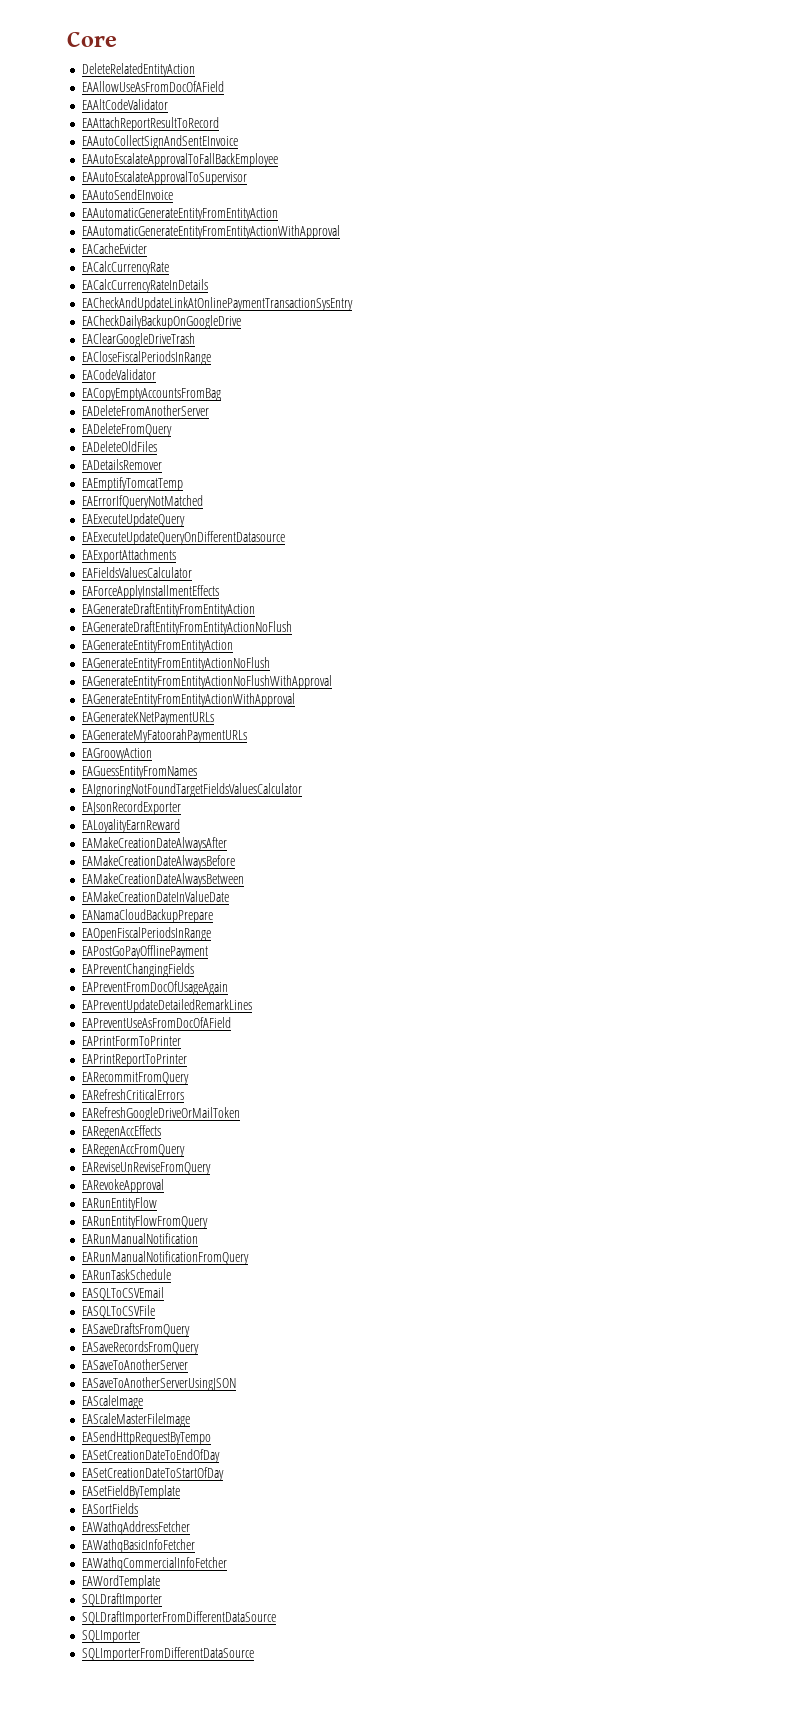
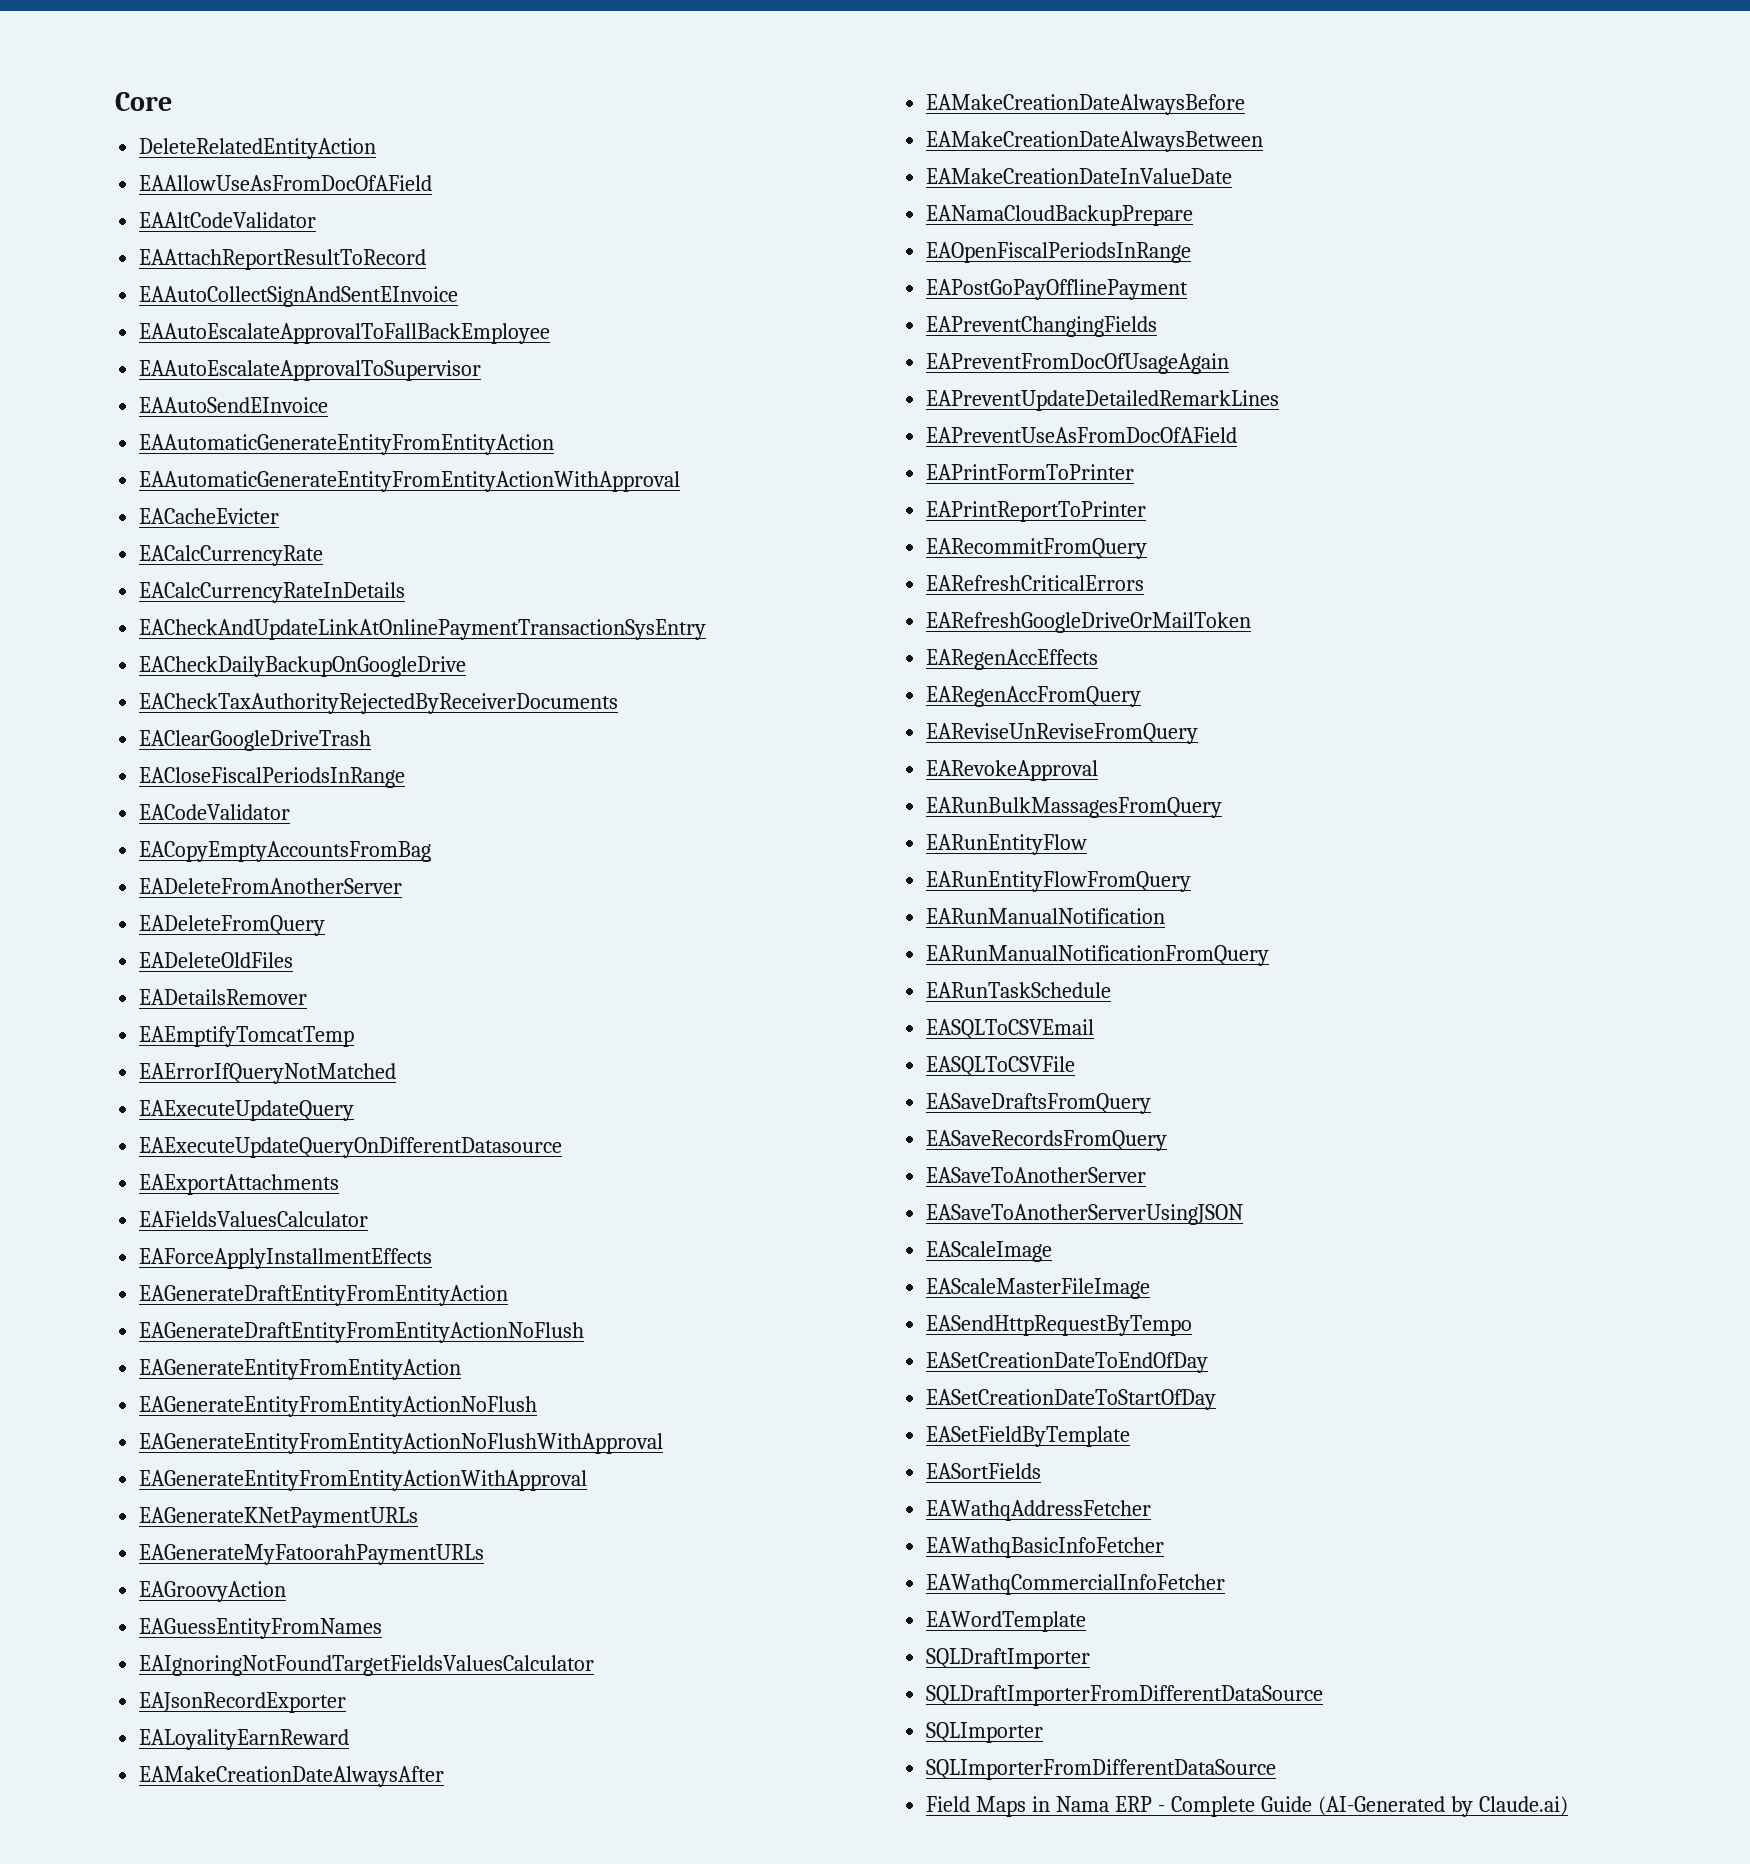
(241, 322) none -> [139,693,619,714] // EACheckTaxAuthorityRejectedByReceiverDocuments
(164, 1186) none -> [926,797,1223,818] // EARunBulkMassagesFromQuery
(254, 1654) none -> [926,1796,1568,1817] // Field Maps in Nama ERP - Complete Guide (AI-Generated by Claude.ai)

